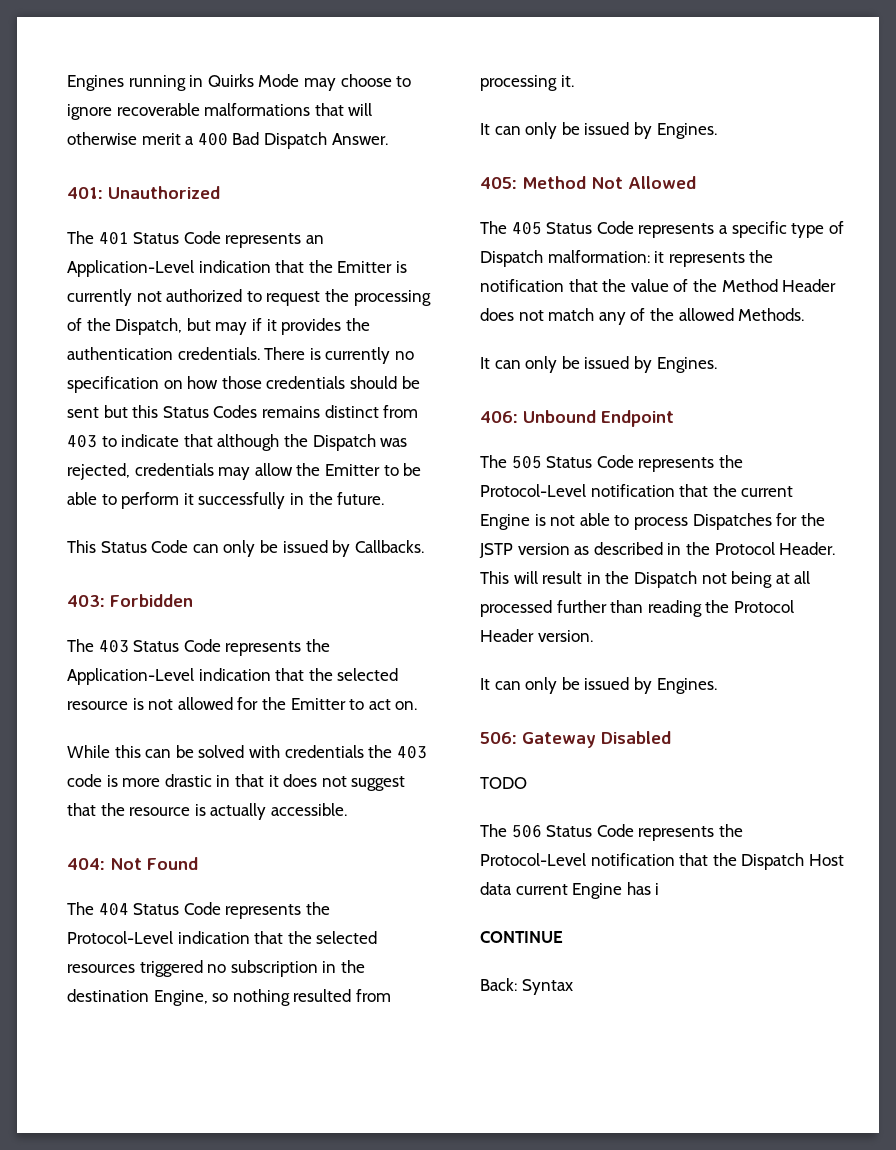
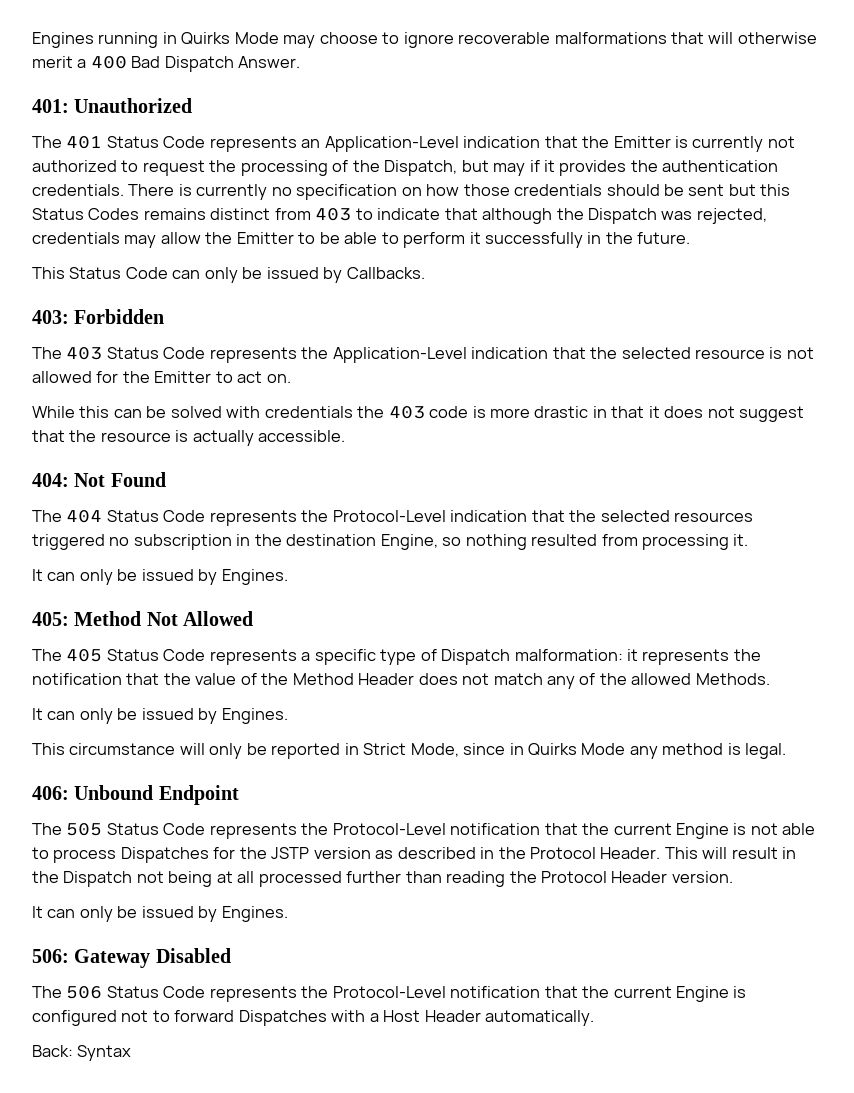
(717, 365) none -> [32,743,787,759] // This circumstance will only be reported in Strict Mode, since in Quirks Mode any method is legal.
[480,777,527,789] // TODO -> (231, 955) none
[741,853,844,870] [480,882,660,899] [480,931,563,943] Dispatch Host data current Engine has i // CONTINUE -> [613,986,747,1002] [32,1010,595,1026] current Engine is configured not to forward Dispatches with a Host Header automatically.

